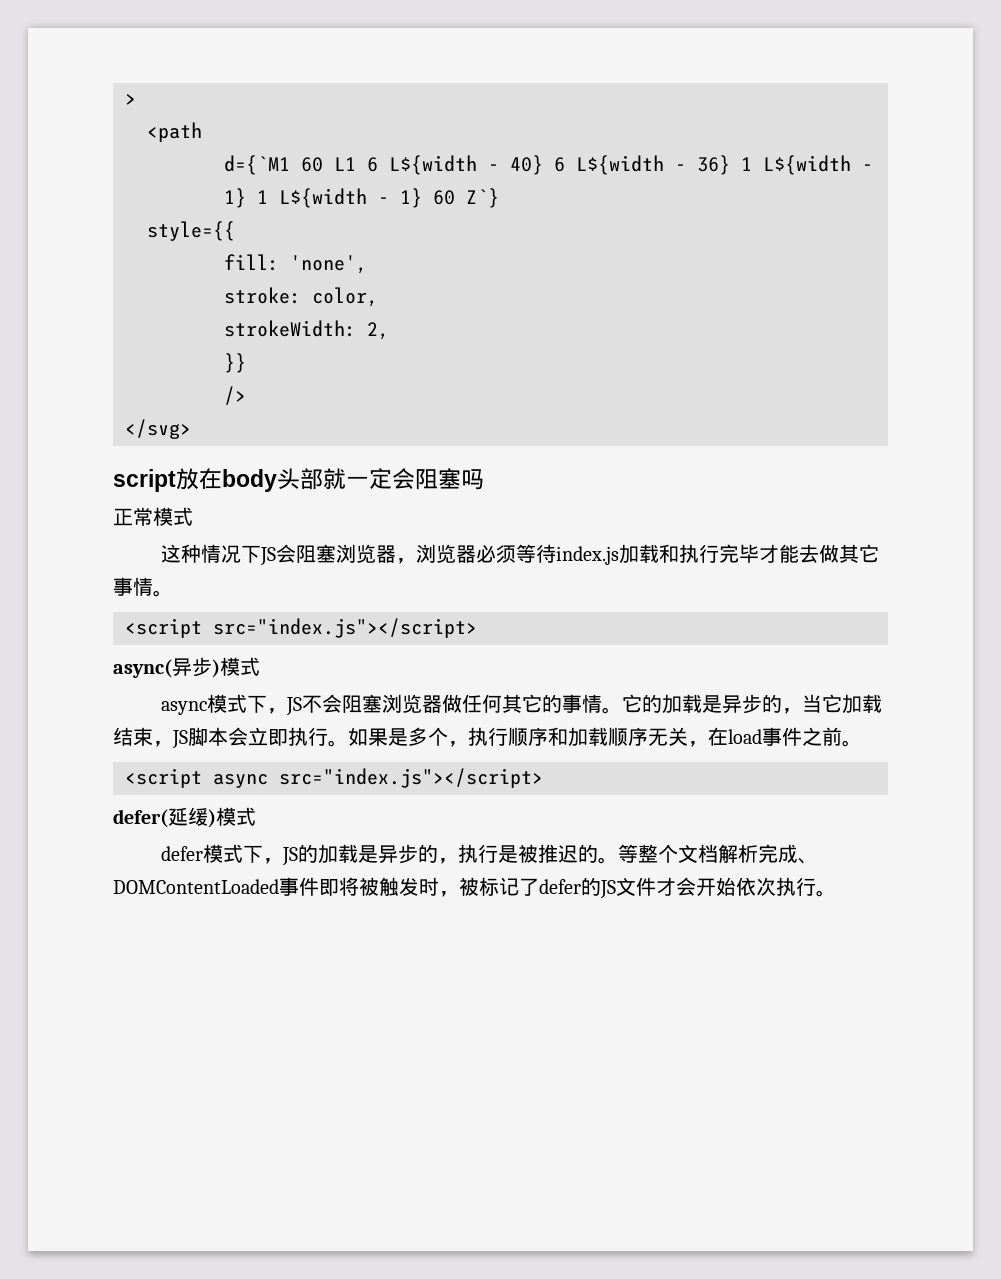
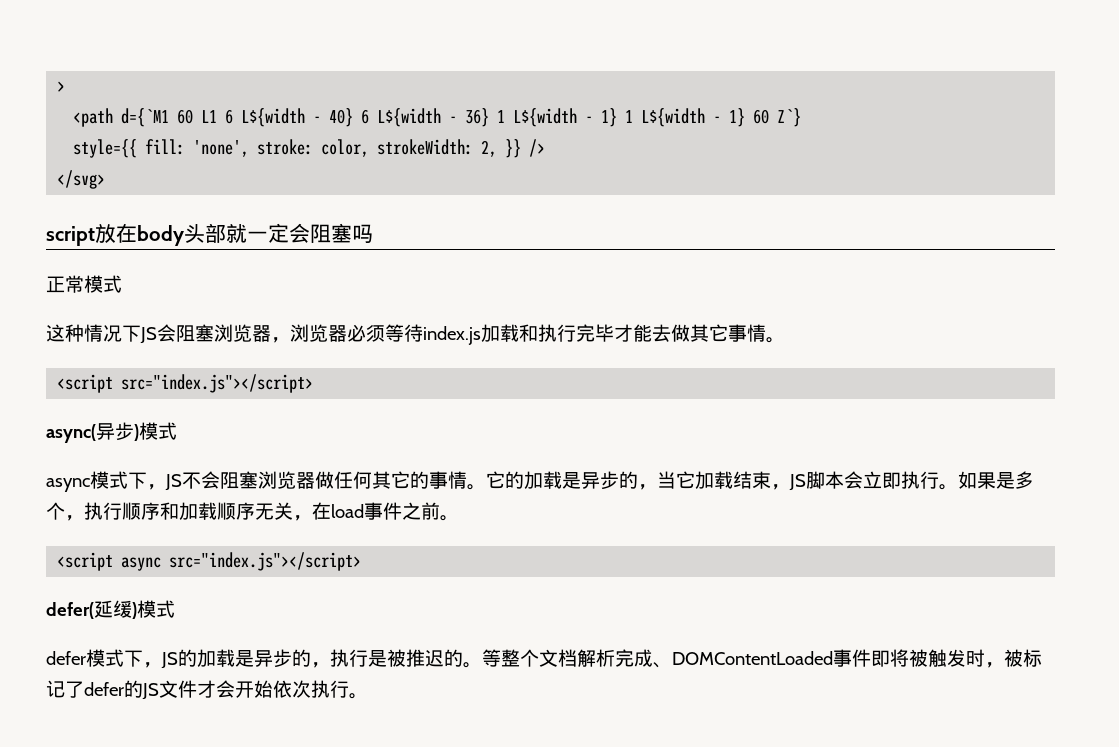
(202, 132) // -> (114, 117) none
(235, 231) // -> (138, 148) none
(367, 264) // -> (250, 148) none
(378, 297) // -> (370, 148) none
(389, 331) // -> (498, 148) none
(246, 363) // -> (522, 148) none

